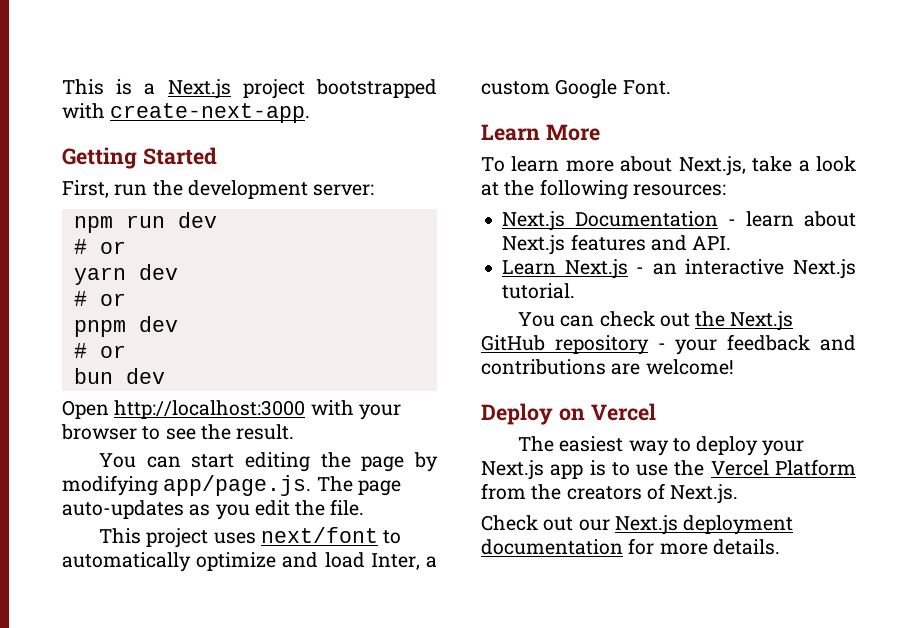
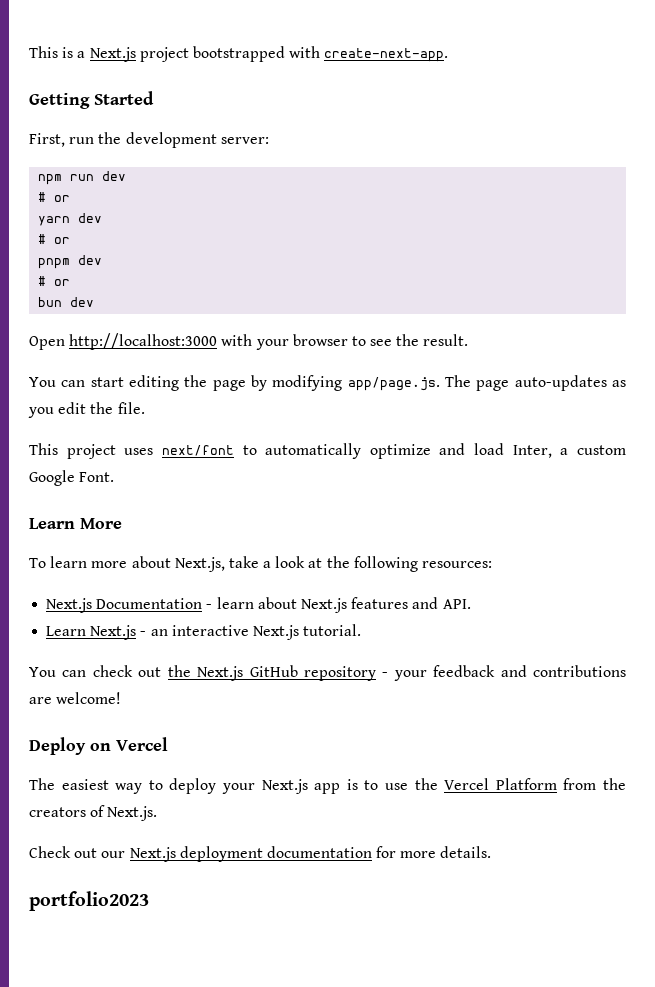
(780, 547) none -> [29,891,149,911] // portfolio2023

